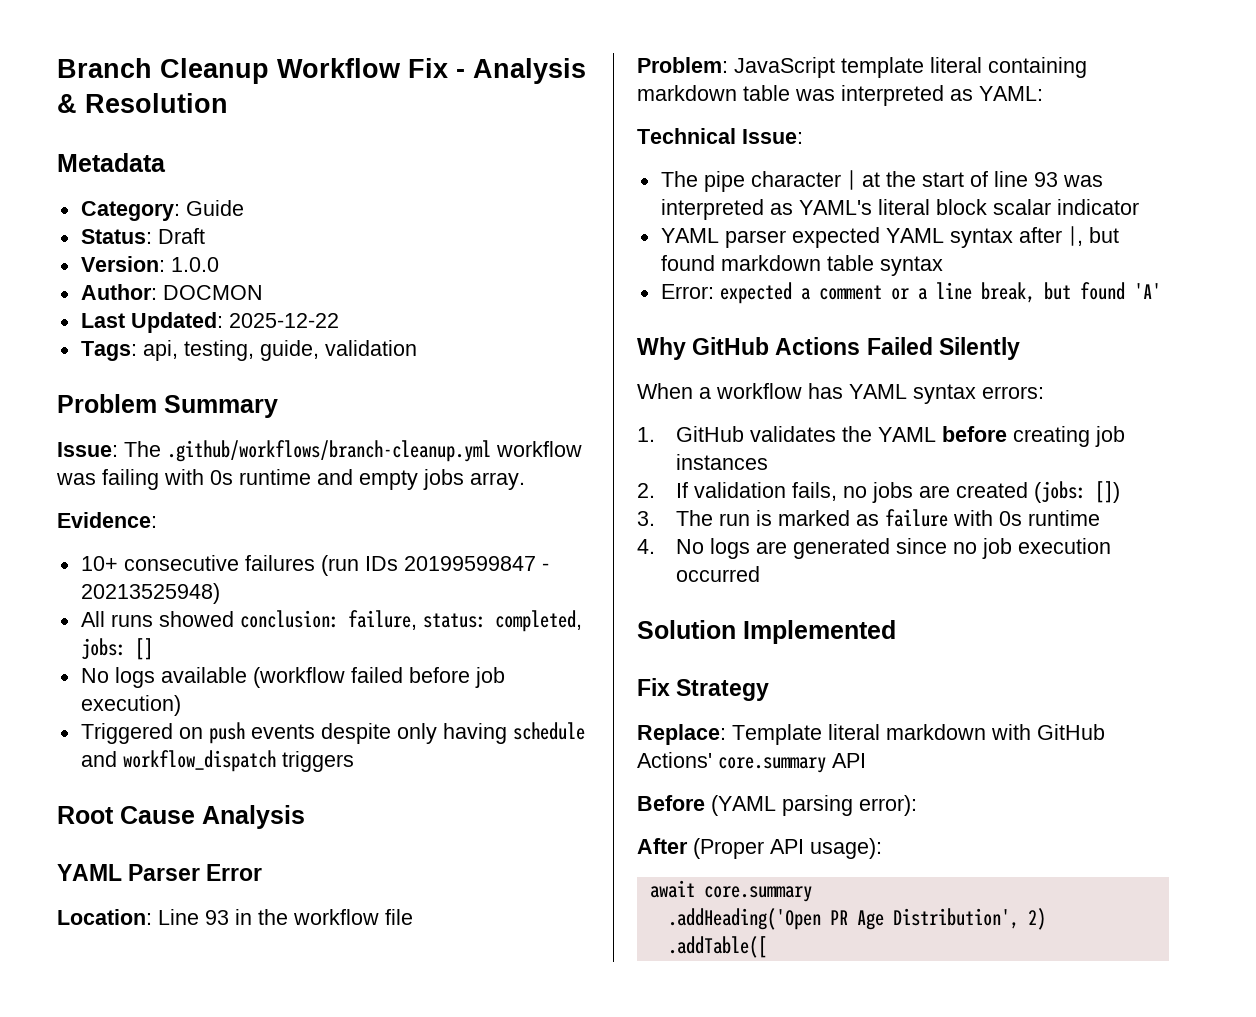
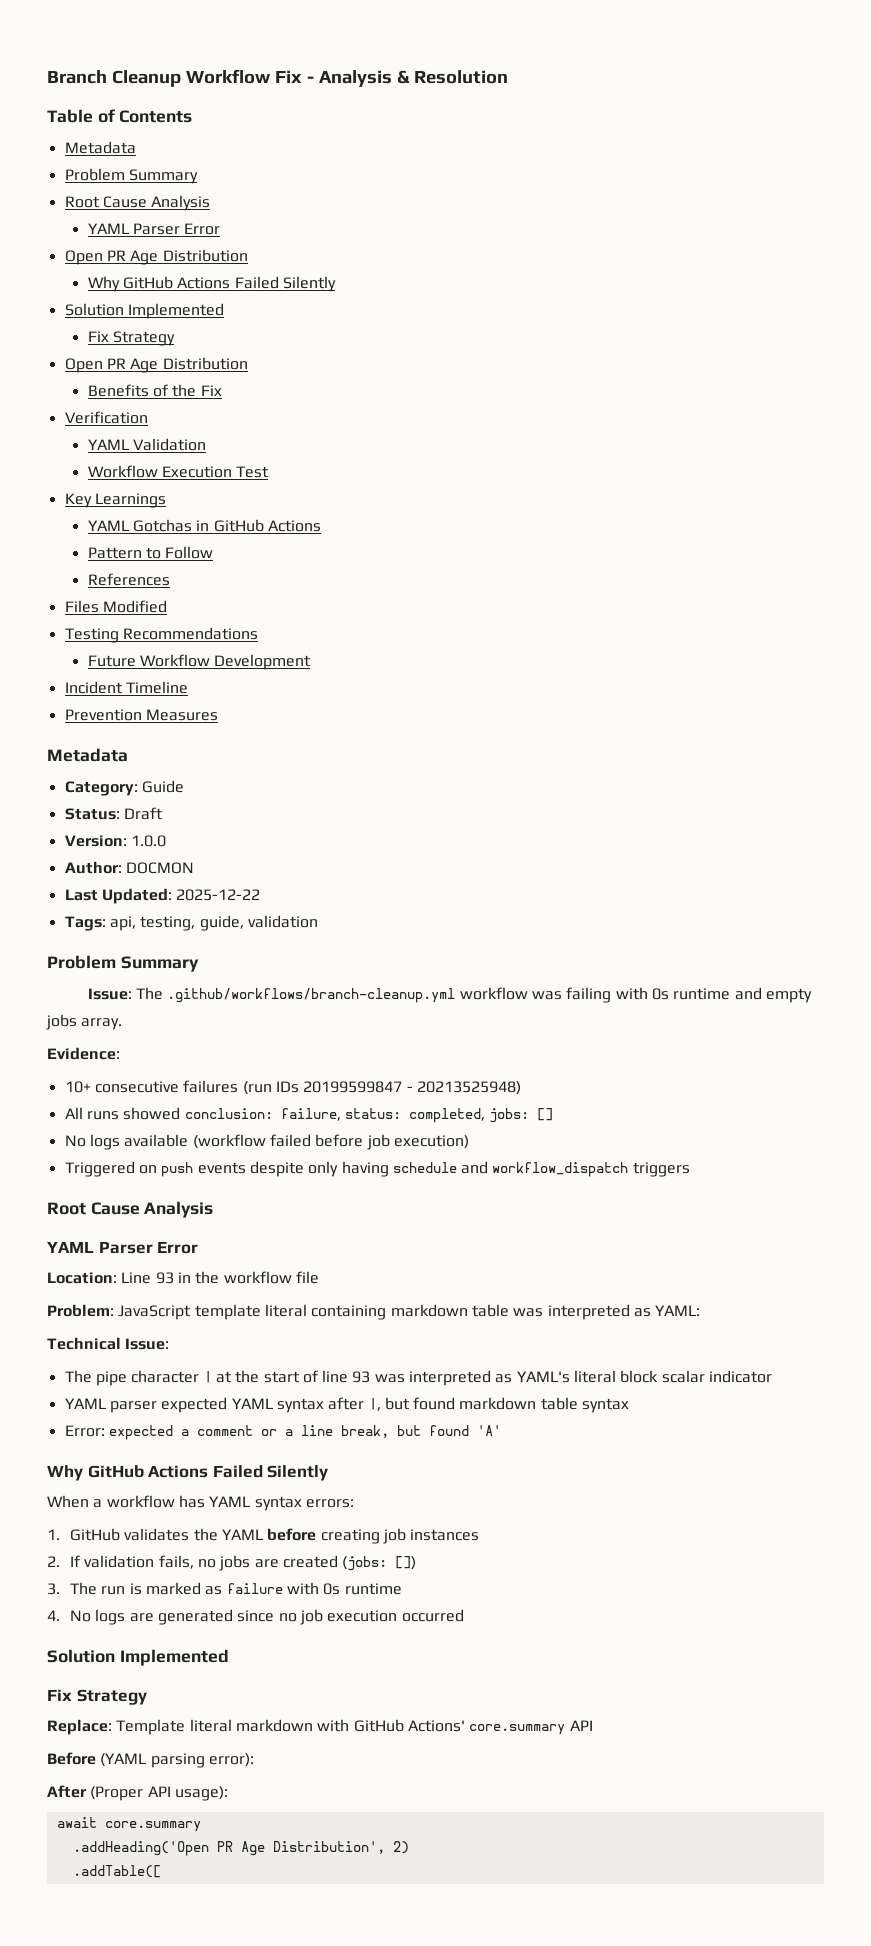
(228, 103) none -> [47,109,193,123] [64,141,136,154] [64,168,198,184] [64,195,211,211] [87,223,221,235] [64,249,248,265] [87,276,336,292] [64,303,224,319] [87,331,176,346] [64,357,248,373] [87,384,222,397] [64,411,148,424] [87,438,207,451] [87,465,270,478] [64,493,166,508] [87,519,321,532] [87,546,214,559] [87,573,170,586] [64,600,167,613] [64,627,258,643] [87,654,312,670] [64,681,188,694] [64,709,218,721] // Table of Contents // Metadata // Problem Summary // Root Cause Analysis // YAML Parser Error // Open PR Age Distribution // Why GitHub Actions Failed Silently // Solution Implemented // Fix Strategy // Open PR Age Distribution // Benefits of the Fix // Verification // YAML Validation // Workflow Execution Test // Key Learnings // YAML Gotchas in GitHub Actions // Pattern to Follow // References // Files Modified // Testing Recommendations // Future Workflow Development // Incident Timeline // Prevention Measures

